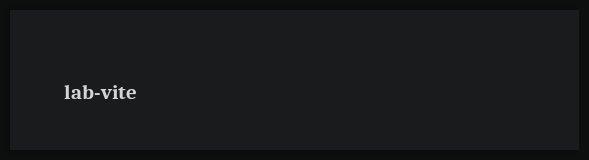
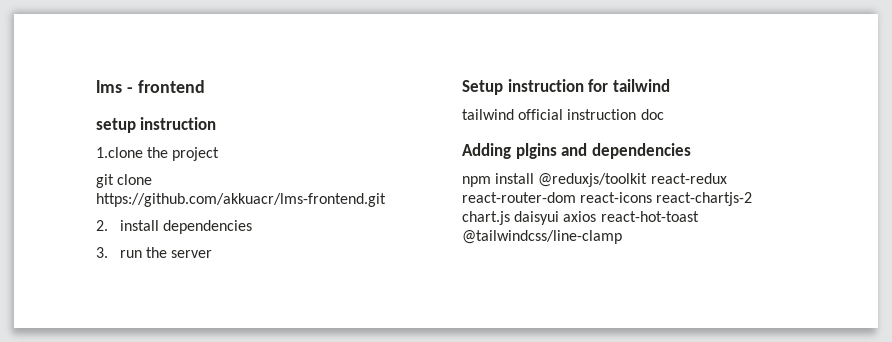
[64,84,137,99] lab-vite -> [96,80,205,93] [96,117,217,133] [96,147,220,161] [96,174,153,188] [96,193,386,207] [96,220,253,234] [96,247,213,258] [462,79,670,95] [462,109,664,120] [462,143,691,159] [462,173,727,187] [462,192,753,206] [462,211,699,225] [462,230,622,244] lms - frontend // setup instruction // 1.clone the project // git clone https://github.com/akkuacr/lms-frontend.git // 2. install dependencies // 3. run the server // Setup instruction for tailwind // tailwind official instruction doc // Adding plgins and dependencies // npm install @reduxjs/toolkit react-redux react-router-dom react-icons react-chartjs-2 chart.js daisyui axios react-hot-toast @tailwindcss/line-clamp

